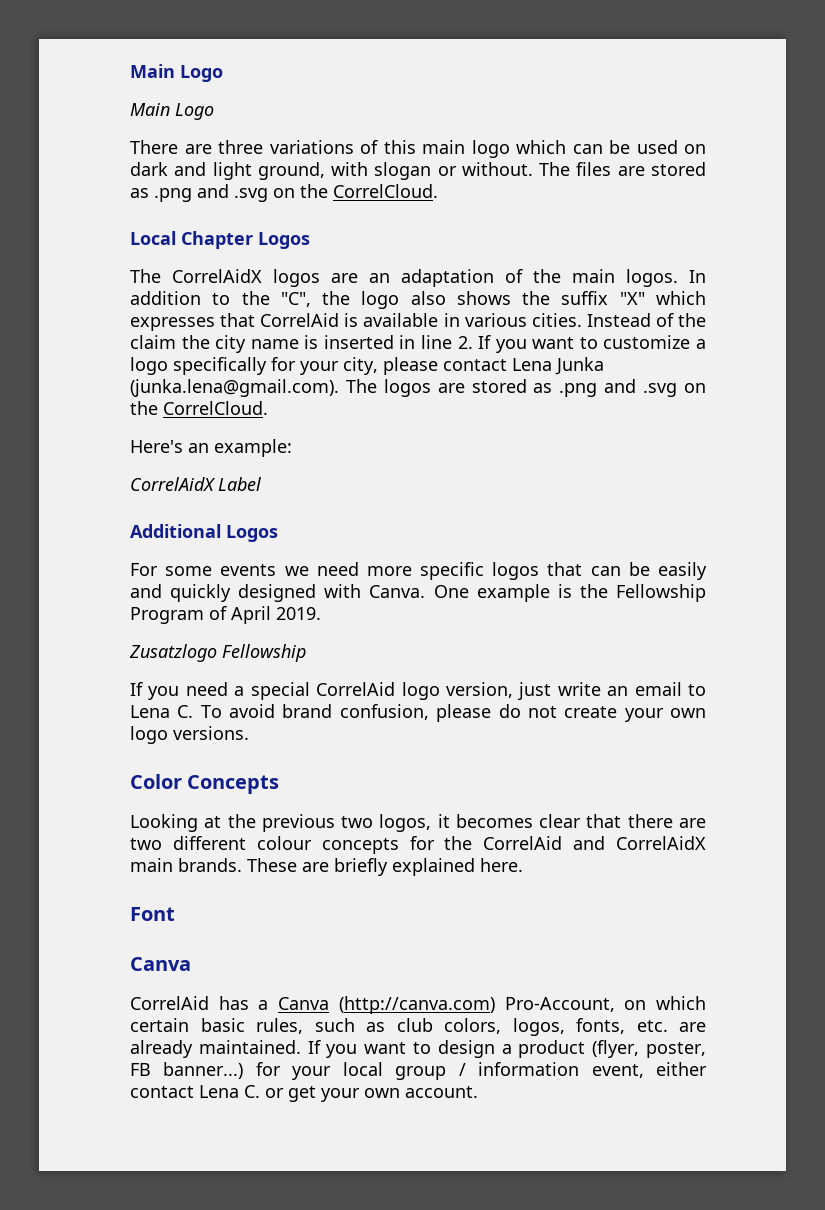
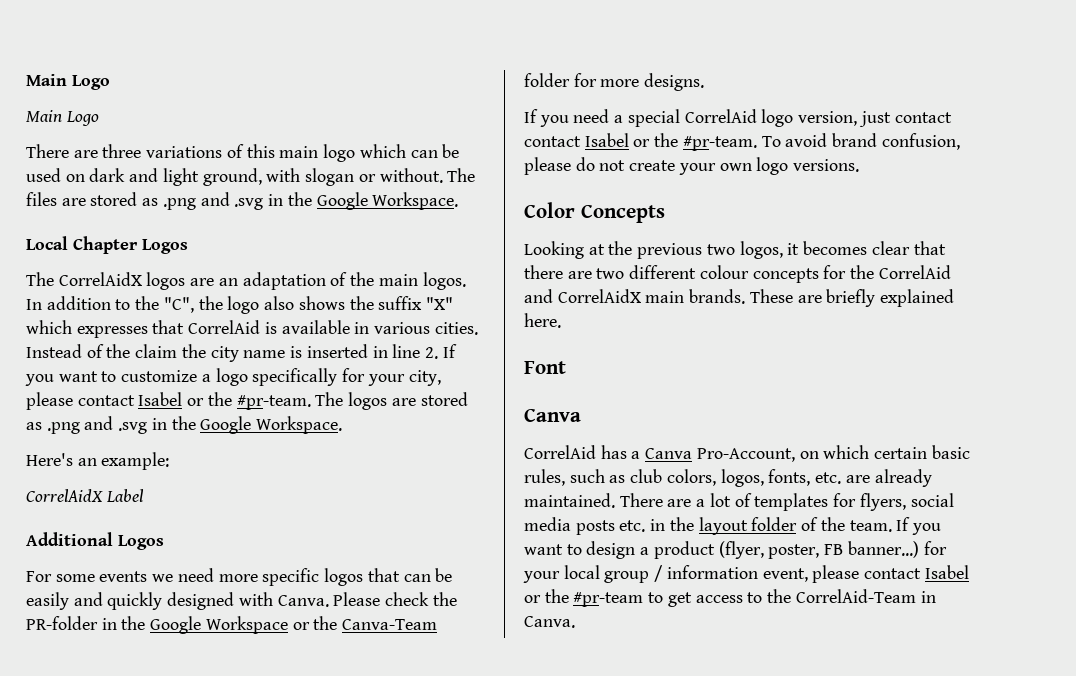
[273,184,438,198] on the CorrelCloud. -> [268,192,459,210] in the Google Workspace.
[512,357,604,375] [130,379,339,397] Lena Junka (junka.lena@gmail.com). -> [138,392,311,410] Isabel or the #pr-team.
[684,383,707,393] [130,401,268,415] on the CorrelCloud. -> [151,416,343,434] in the Google Workspace.
[433,584,706,602] [130,606,321,624] [129,644,306,662] One example is the Fellowship Program of April 2019. // Zusatzlogo Fellowship -> [333,592,457,606] [26,616,438,634] [524,73,705,91] Please check the PR-folder in the Google Workspace or the Canva-Team folder for more designs.
[557,682,707,696] [130,705,194,718] write an email to Lena C. -> [894,112,952,123] [524,133,757,151] contact contact Isabel or the #pr-team.
[338,996,495,1014] (http://canva.com) -> (693, 453) none
(301, 1047) none -> [619,493,954,511] [524,517,892,535] There are a lot of templates for flyers, social media posts etc. in the layout folder of the team.
[656,1062,708,1076] [130,1085,478,1102] either contact Lena C. or get your own account. -> [812,565,969,583] [524,589,936,607] [524,616,575,628] please contact Isabel or the #pr-team to get access to the CorrelAid-Team in Canva.

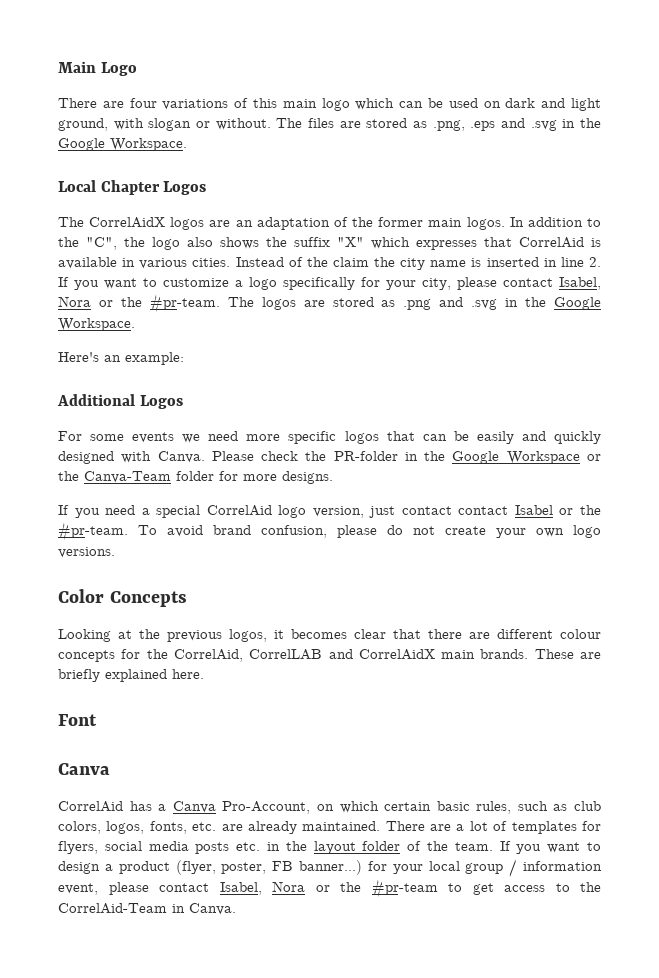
[26,74,110,90] [26,110,99,126] [26,144,142,158] Main Logo // Main Logo // There are three -> [58,61,137,76] [58,98,157,108] Main Logo // There are four
[162,198,196,210] .png -> [432,120,496,131] .png, .eps
(375, 279) none -> [378,217,424,227] former
[138,392,183,406] Isabel -> [559,277,601,290] [58,296,91,307] Isabel, Nora
[26,489,144,502] // CorrelAidX Label -> (184, 358) none
[706,244,735,255] two -> (222, 636) none
[596,268,625,279] two -> (490, 635) none
[878,265,951,279] CorrelAid -> [173,649,323,662] CorrelAid, CorrelLAB
[924,565,969,579] Isabel -> [219,881,305,895] Isabel, Nora

